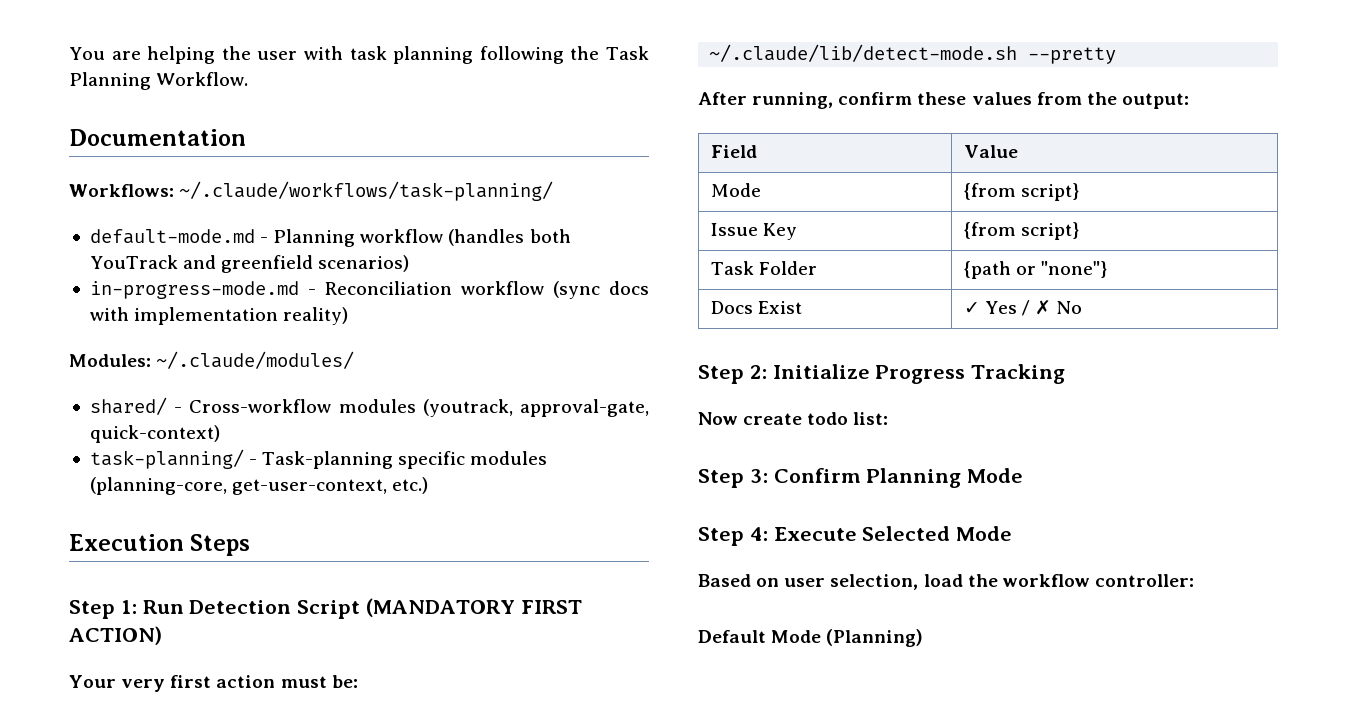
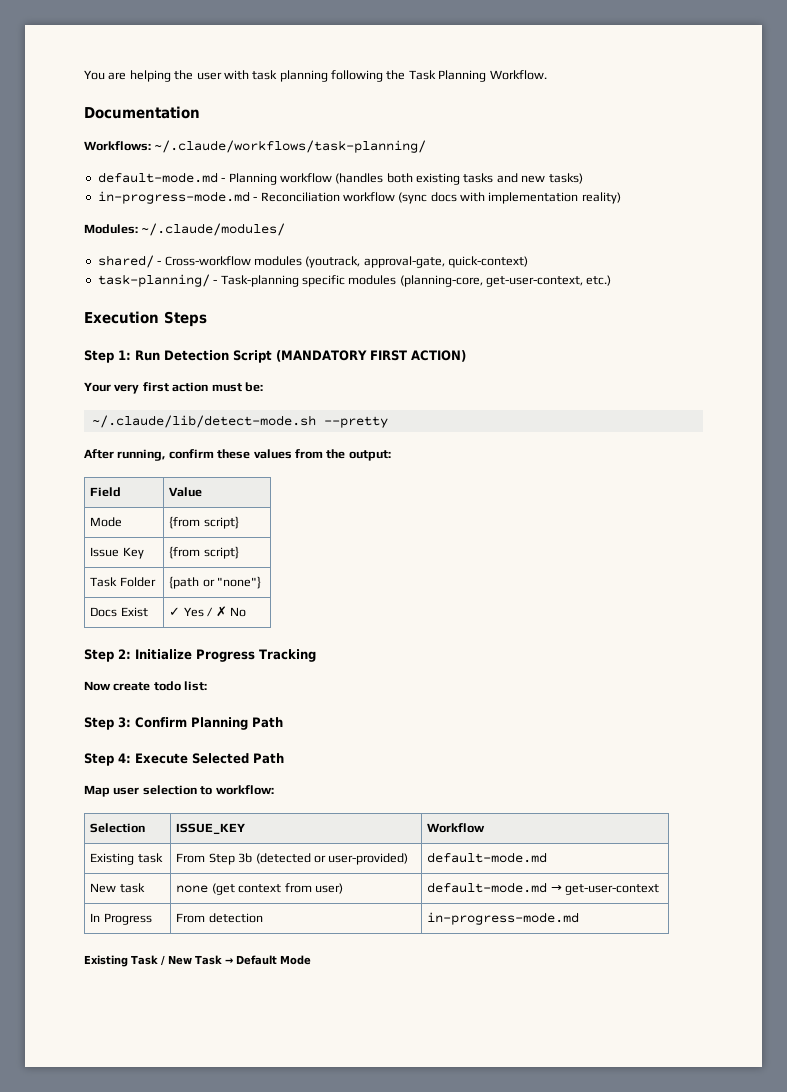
[89,255,410,273] YouTrack and greenfield scenarios) -> [416,173,583,185] existing tasks and new tasks)
[967,468,1024,483] Mode -> [252,717,283,728] Path
[956,526,1013,541] [698,574,1194,590] Mode // Based on user selection, load the workflow controller: // -> [253,753,284,764] [84,785,274,797] [90,823,146,833] [176,823,246,835] [427,823,486,833] [90,853,163,865] [176,853,409,865] [427,852,548,863] [90,883,145,893] [176,883,343,895] [427,882,660,895] [90,913,152,925] [176,913,263,923] [427,912,580,925] [84,955,233,967] Path // Map user selection to workflow: // Selection | ISSUE_KEY | Workflow // Existing task | From Step 3b (detected or user-provided) | default-mode.md // New task | none (get context from user) | default-mode.md → get-user-context // In Progress | From detection | in-progress-mode.md // Existing Task / New Task →
[826,629,924,647] (Planning) -> (311, 960) none

